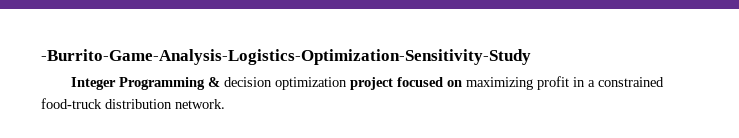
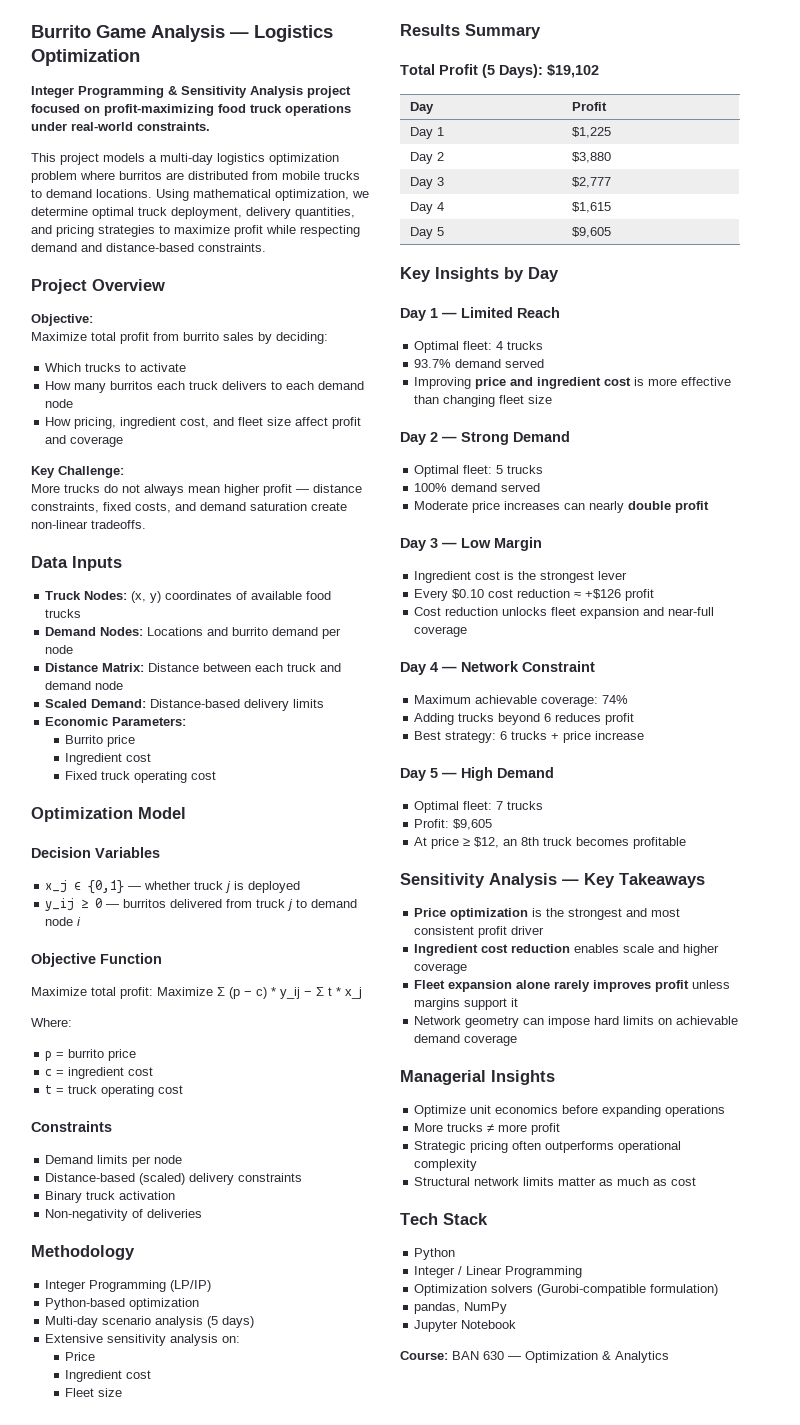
[41,49,531,65] -Burrito-Game-Analysis-Logistics-Optimization-Sensitivity-Study -> [31,25,333,42] [31,49,140,66] Burrito Game Analysis — Logistics Optimization
[223,77,347,90] decision optimization -> [181,86,303,98] Sensitivity Analysis
[465,76,664,90] [41,98,225,109] maximizing profit in a constrained food-truck distribution network. -> [104,104,351,116] [31,122,210,131] [31,153,339,165] [31,171,360,183] [31,189,369,201] [31,207,355,219] [31,225,360,237] [31,243,266,252] [31,279,165,294] [31,314,93,326] [31,332,328,344] [45,363,187,372] [45,381,365,393] [45,399,74,408] [45,417,362,429] [45,435,124,447] [31,466,124,478] [31,484,362,496] [31,502,347,513] [31,520,146,529] [31,556,122,571] [45,591,332,603] [45,609,82,618] [45,627,342,639] [45,645,74,654] [45,663,342,672] [45,681,124,690] [45,699,325,711] [45,717,187,726] [65,735,136,747] [65,753,152,765] [65,771,217,783] [31,807,186,822] [31,847,160,858] [45,880,301,894] [45,898,358,911] [45,917,82,926] [31,953,162,967] [31,987,362,999] [31,1018,72,1027] [45,1049,137,1061] [45,1067,154,1079] [45,1085,184,1097] [31,1121,112,1132] [45,1155,183,1167] [45,1173,303,1185] [45,1191,176,1203] [45,1209,203,1221] [31,1245,135,1260] [45,1280,212,1292] [45,1298,200,1310] [45,1316,255,1328] [45,1334,241,1346] [65,1352,96,1361] [65,1370,152,1382] [65,1388,123,1397] [400,24,541,39] [400,64,599,78] [410,102,435,114] [572,102,608,111] [410,127,445,139] [572,127,612,138] [410,152,445,164] [572,152,612,163] [410,177,445,189] [572,177,612,188] [410,202,445,214] [572,202,612,213] [410,227,445,239] [572,227,612,238] [400,267,559,282] [400,307,560,321] [414,341,544,353] [414,359,545,368] [414,377,732,389] [414,395,553,407] [400,431,570,445] [414,465,544,477] [414,483,541,492] [414,501,710,513] [400,537,542,551] [414,571,628,583] [414,589,655,601] [414,607,715,619] [414,626,468,637] [400,661,595,675] [414,695,629,707] [414,713,635,725] [414,731,645,743] [400,767,554,781] [414,801,544,813] [414,819,493,830] [414,837,687,849] [400,873,705,888] [414,908,681,920] [414,926,545,938] [414,944,720,956] [414,963,468,974] [414,980,731,992] [414,998,519,1010] [414,1016,739,1028] [414,1034,518,1046] [400,1070,555,1085] [414,1105,726,1117] [414,1123,561,1135] [414,1141,682,1153] [414,1159,478,1171] [414,1177,697,1186] [400,1213,488,1225] [414,1248,456,1260] [414,1266,583,1278] [414,1284,719,1296] [414,1302,508,1314] [414,1320,517,1332] [400,1351,669,1363] profit-maximizing food truck operations under real-world constraints. // This project models a multi-day logistics optimization problem where burritos are distributed from mobile trucks to demand locations. Using mathematical optimization, we determine optimal truck deployment, delivery quantities, and pricing strategies to maximize profit while respecting demand and distance-based constraints. // Project Overview // Objective: // Maximize total profit from burrito sales by deciding: // Which trucks to activate // How many burritos each truck delivers to each demand node // How pricing, ingredient cost, and fleet size affect profit and coverage // Key Challenge: // More trucks do not always mean higher profit — distance constraints, fixed costs, and demand saturation create non-linear tradeoffs. // Data Inputs // Truck Nodes: (x, y) coordinates of available food trucks // Demand Nodes: Locations and burrito demand per node // Distance Matrix: Distance between each truck and demand node // Scaled Demand: Distance-based delivery limits // Economic Parameters: // Burrito price // Ingredient cost // Fixed truck operating cost // Optimization Model // Decision Variables // x_j ∈ {0,1} — whether truck j is deployed // y_ij ≥ 0 — burritos delivered from truck j to demand node i // Objective Function // Maximize total profit: Maximize Σ (p − c) * y_ij − Σ t * x_j // Where: // p = burrito price // c = ingredient cost // t = truck operating cost // Constraints // Demand limits per node // Distance-based (scaled) delivery constraints // Binary truck activation // Non-negativity of deliveries // Methodology // Integer Programming (LP/IP) // Python-based optimization // Multi-day scenario analysis (5 days) // Extensive sensitivity analysis on: // Price // Ingredient cost // Fleet size // Results Summary // Total Profit (5 Days): $19,102 // Day | Profit // Day 1 | $1,225 // Day 2 | $3,880 // Day 3 | $2,777 // Day 4 | $1,615 // Day 5 | $9,605 // Key Insights by Day // Day 1 — Limited Reach // Optimal fleet: 4 trucks // 93.7% demand served // Improving price and ingredient cost is more effective than changing fleet size // Day 2 — Strong Demand // Optimal fleet: 5 trucks // 100% demand served // Moderate price increases can nearly double profit // Day 3 — Low Margin // Ingredient cost is the strongest lever // Every $0.10 cost reduction ≈ +$126 profit // Cost reduction unlocks fleet expansion and near-full coverage // Day 4 — Network Constraint // Maximum achievable coverage: 74% // Adding trucks beyond 6 reduces profit // Best strategy: 6 trucks + price increase // Day 5 — High Demand // Optimal fleet: 7 trucks // Profit: $9,605 // At price ≥ $12, an 8th truck becomes profitable // Sensitivity Analysis — Key Takeaways // Price optimization is the strongest and most consistent profit driver // Ingredient cost reduction enables scale and higher coverage // Fleet expansion alone rarely improves profit unless margins support it // Network geometry can impose hard limits on achievable demand coverage // Managerial Insights // Optimize unit economics before expanding operations // More trucks ≠ more profit // Strategic pricing often outperforms operational complexity // Structural network limits matter as much as cost // Tech Stack // Python // Integer / Linear Programming // Optimization solvers (Gurobi-compatible formulation) // pandas, NumPy // Jupyter Notebook // Course: BAN 630 — Optimization & Analytics

